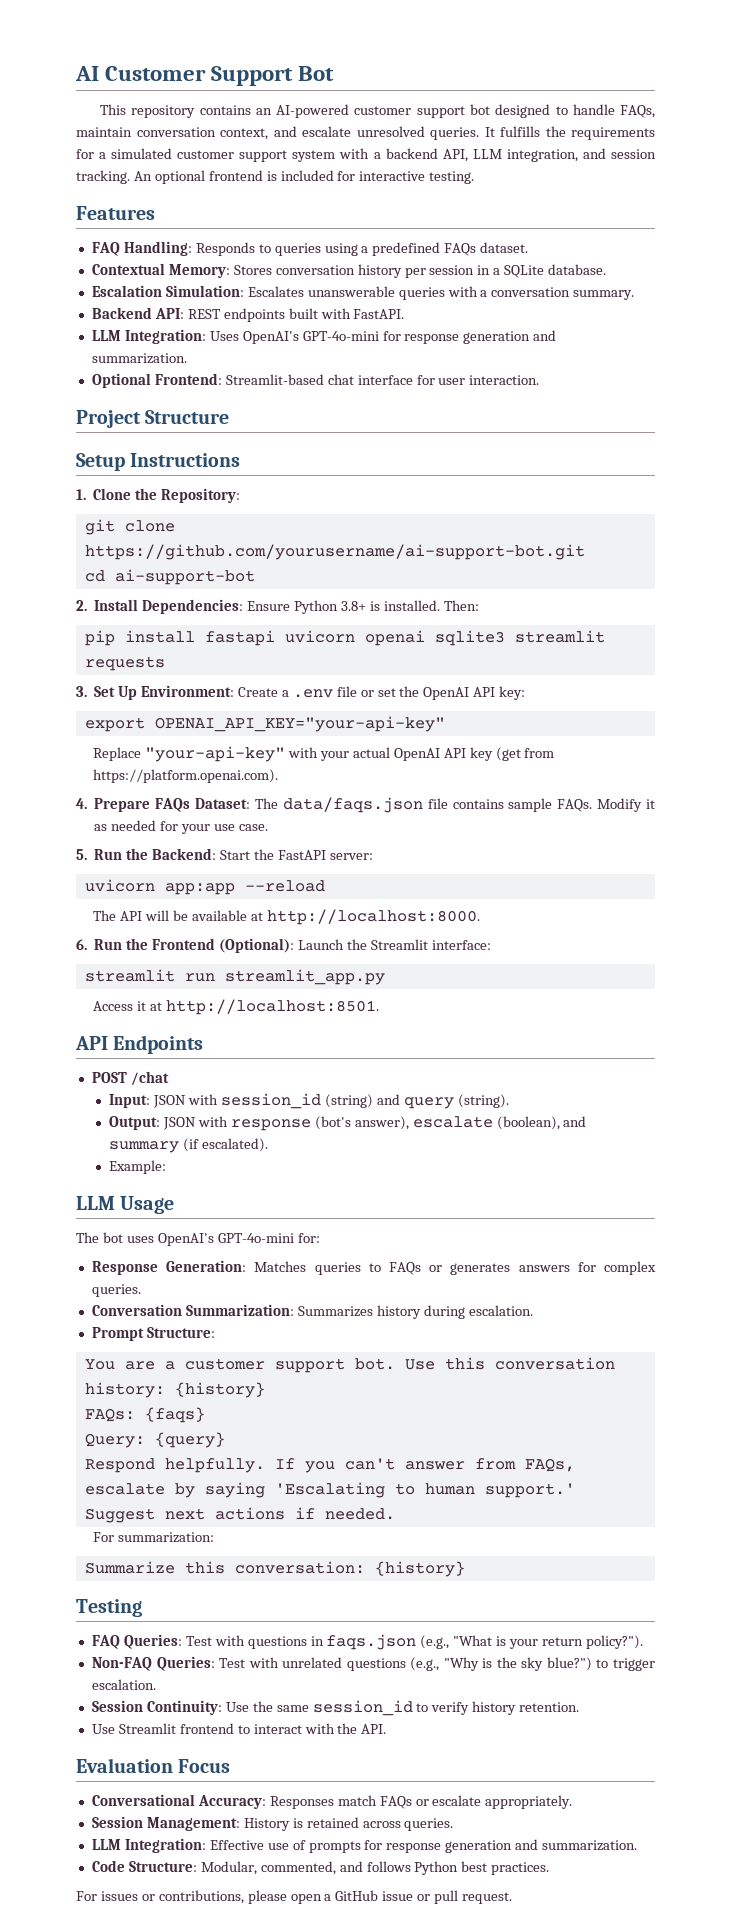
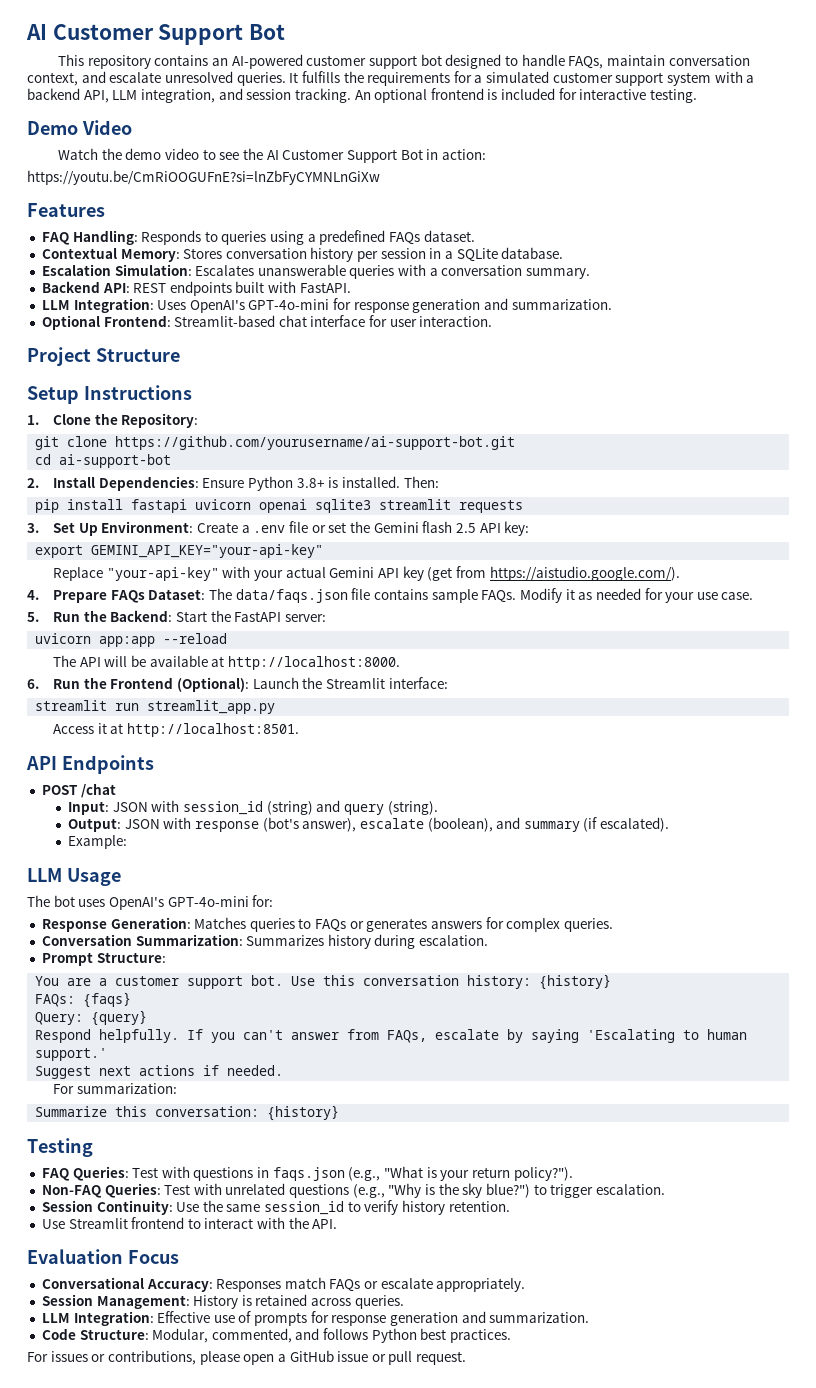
(475, 177) none -> [27,120,132,135] [58,148,486,163] [27,170,380,185] // Demo Video // Watch the demo video to see the AI Customer Support Bot in action: // https://youtu.be/CmRiOOGUFnE?si=lnZbFyCYMNLnGiXw
[423,687,470,700] OpenAI -> [373,521,476,533] Gemini flash 2.5
[154,716,445,732] OPENAI_API_KEY="your-api-key" -> [91,544,324,558] GEMINI_API_KEY="your-api-key"
[393,748,440,761] OpenAI -> [329,567,375,578] Gemini
[93,769,279,783] https://platform.openai.com). -> [489,566,680,581] https://aistudio.google.com/).

